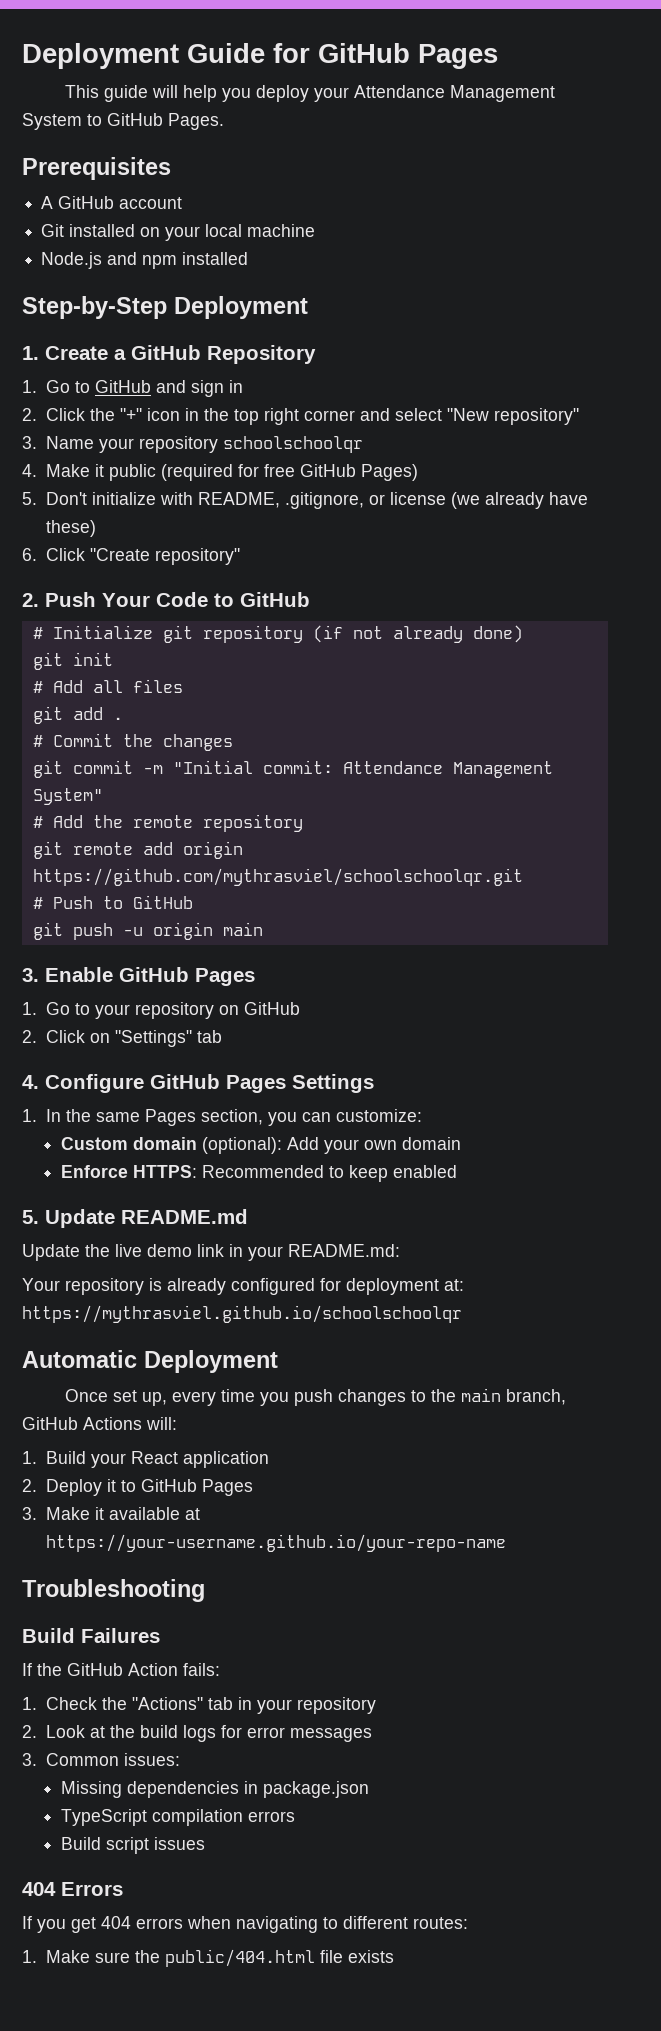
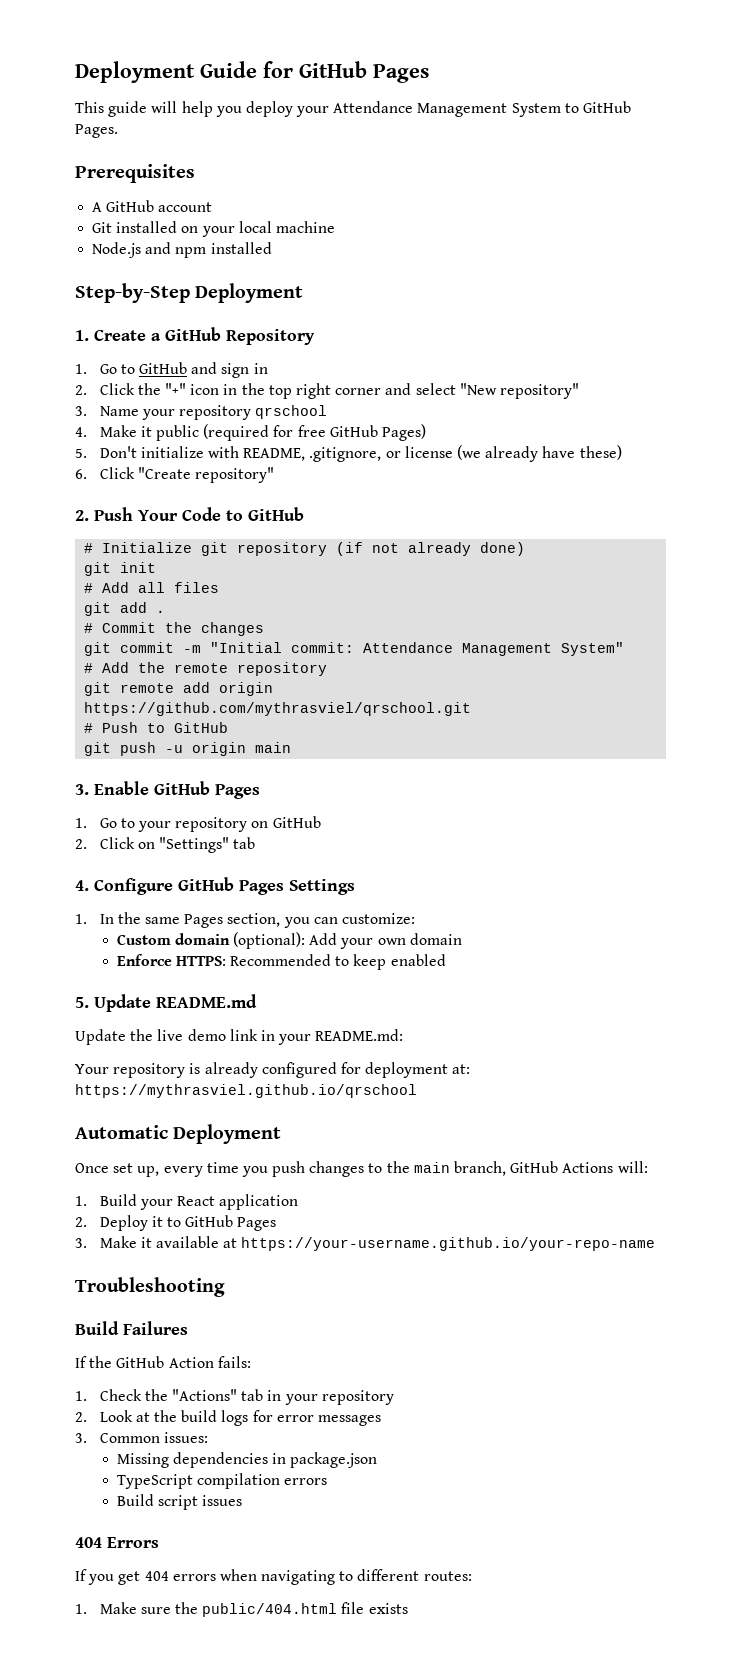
[222,436,363,453] schoolschoolqr -> [255,405,328,419] qrschool
[32,868,523,886] https://github.com/mythrasviel/schoolschoolqr.git -> [84,702,472,716] https://github.com/mythrasviel/qrschool.git
[22,1305,462,1323] https://mythrasviel.github.io/schoolschoolqr -> [75,1084,417,1098] https://mythrasviel.github.io/qrschool

